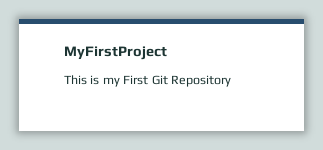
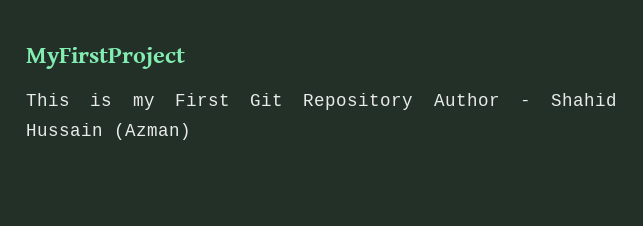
(231, 81) none -> [433,93,617,106] [26,123,191,140] Author - Shahid Hussain (Azman)

